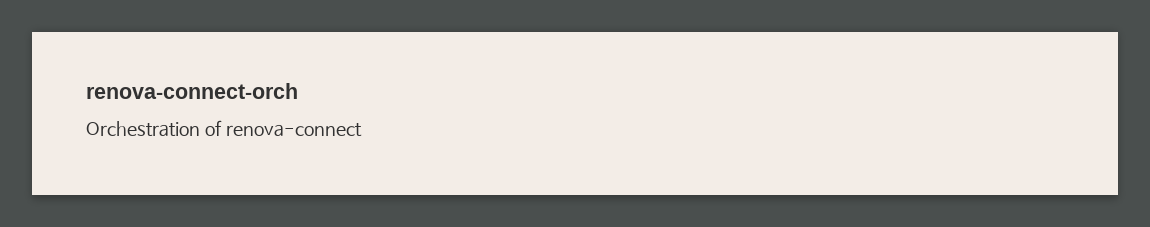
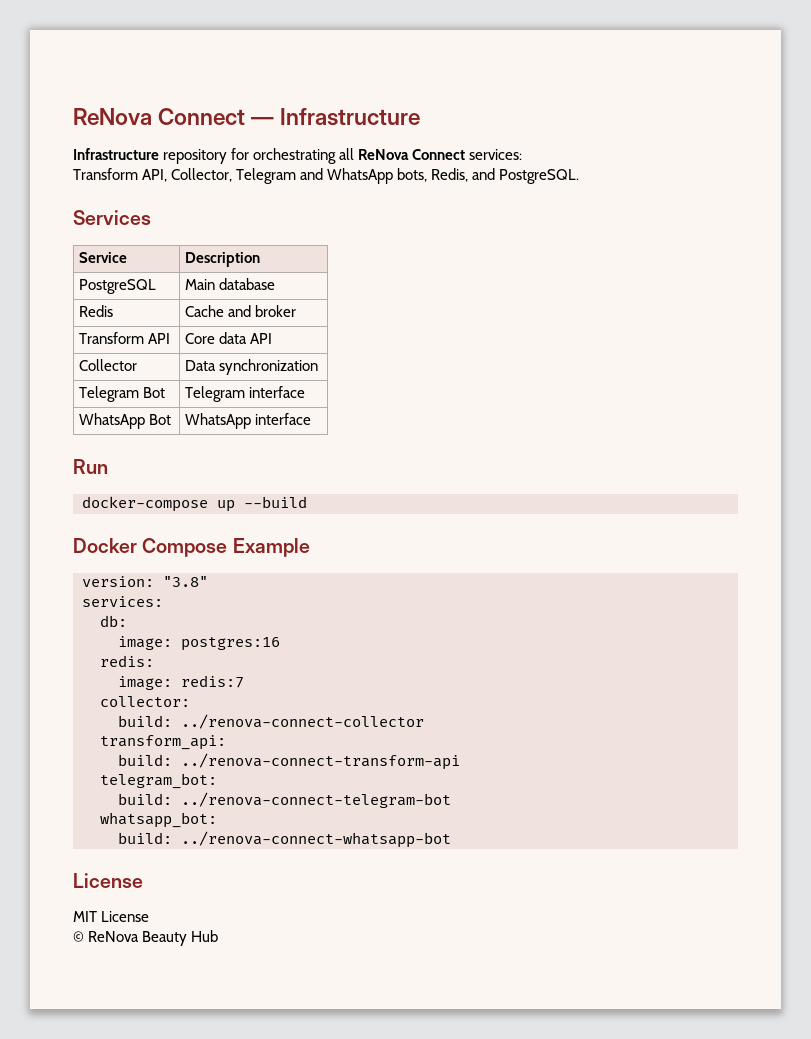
[86,83,298,99] [86,120,362,137] renova-connect-orch // Orchestration of renova-connect -> [73,108,421,126] [73,148,523,164] [73,168,580,184] [73,210,151,225] [79,252,128,263] [185,252,261,267] [79,279,157,294] [185,278,276,290] [79,305,114,317] [185,305,297,317] [79,332,171,344] [185,332,273,344] [79,359,138,371] [185,359,319,375] [79,386,166,402] [185,386,306,402] [79,413,172,429] [185,413,312,429] [73,459,108,474] [82,496,307,512] [73,538,310,557] [82,576,208,587] [82,596,163,607] [100,615,127,627] [118,636,280,651] [100,655,154,667] [118,675,244,690] [100,696,190,707] [118,714,424,729] [100,735,226,750] [118,753,460,770] [100,773,217,789] [118,792,451,808] [100,812,217,828] [118,831,451,848] [73,873,143,888] [73,911,150,922] [73,930,219,946] ReNova Connect — Infrastructure // Infrastructure repository for orchestrating all ReNova Connect services: // Transform API, Collector, Telegram and WhatsApp bots, Redis, and PostgreSQL. // Services // Service | Description // PostgreSQL | Main database // Redis | Cache and broker // Transform API | Core data API // Collector | Data synchronization // Telegram Bot | Telegram interface // WhatsApp Bot | WhatsApp interface // Run // docker-compose up --build // Docker Compose Example // version: "3.8" // services: // db: // image: postgres:16 // redis: // image: redis:7 // collector: // build: ../renova-connect-collector // transform_api: // build: ../renova-connect-transform-api // telegram_bot: // build: ../renova-connect-telegram-bot // whatsapp_bot: // build: ../renova-connect-whatsapp-bot // License // MIT License // © ReNova Beauty Hub

